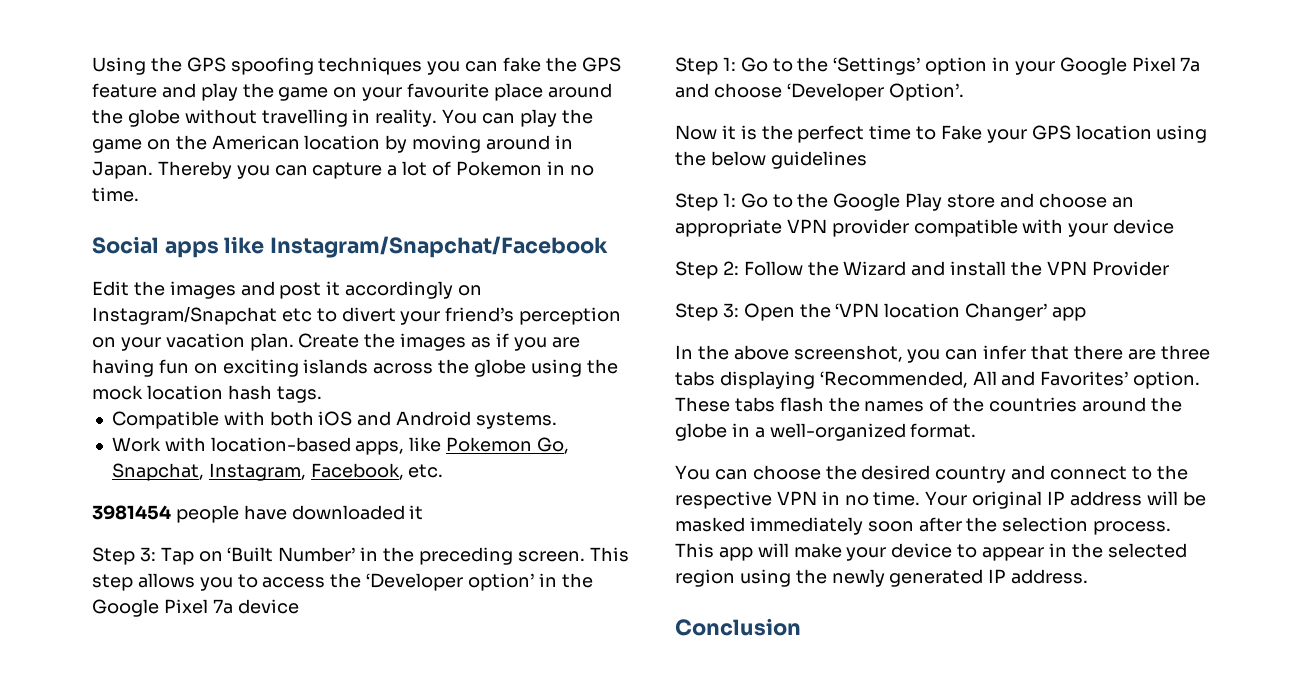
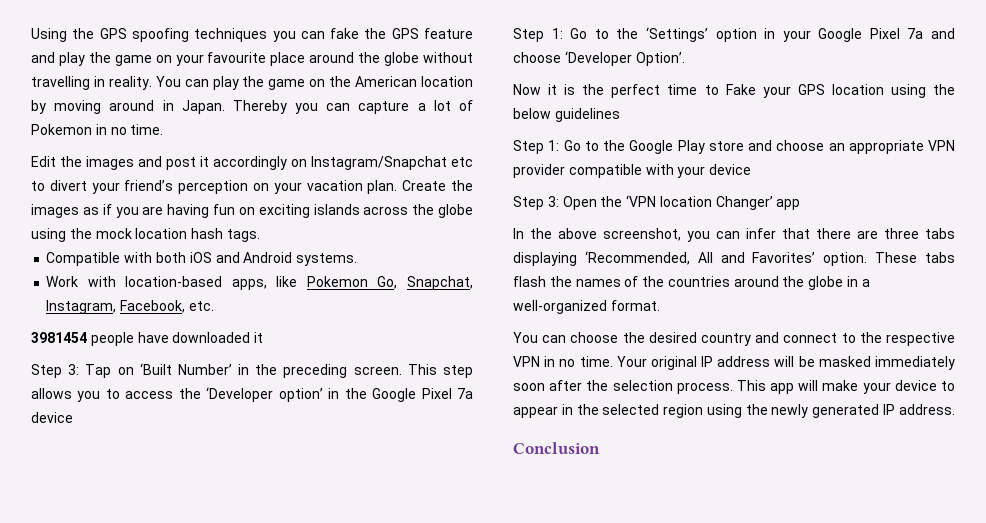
[92,236,609,258] // Social apps like Instagram/Snapchat/Facebook -> (164, 129) none
[675,261,1169,279] // Step 2: Follow the Wizard and install the VPN Provider -> (752, 169) none

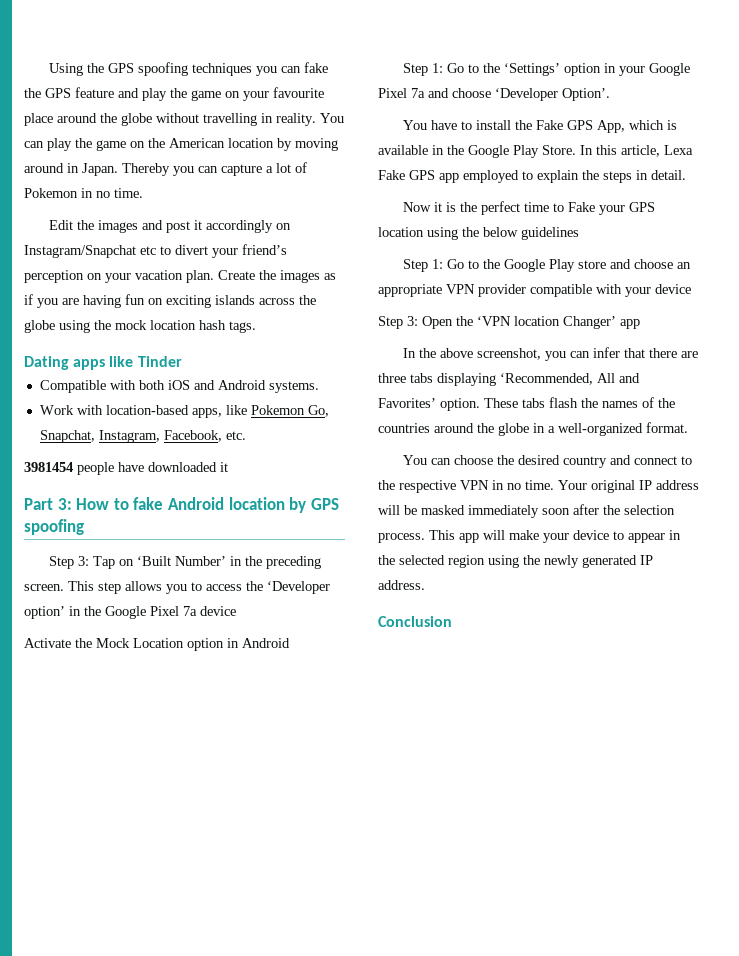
(260, 235) none -> [24,356,182,370] // Dating apps like Tinder
(264, 337) none -> [24,497,339,513] [24,519,84,535] // Part 3: How to fake Android location by GPS spoofing
(73, 417) none -> [24,638,290,651] // Activate the Mock Location option in Android
(685, 59) none -> [403,120,678,133] [378,145,693,158] [378,170,686,183] // You have to install the Fake GPS App, which is available in the Google Play Store. In this article, Lexa Fake GPS app employed to explain the steps in detail.

